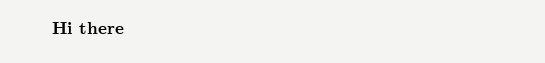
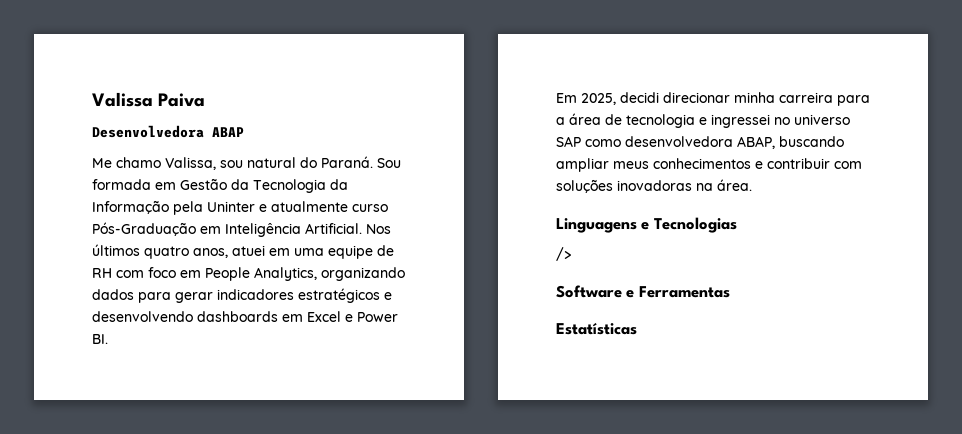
[52,22,124,34] Hi there -> [92,92,206,107] [92,125,244,138] [92,156,401,170] [92,178,348,193] [92,200,388,215] [92,222,391,237] [92,244,394,259] [92,267,405,281] [92,288,392,303] [92,311,398,322] [92,334,108,344] [556,92,870,106] [556,113,850,128] [556,136,844,149] [556,158,862,172] [556,179,752,193] [556,217,737,233] [556,247,571,261] [556,285,730,298] [556,322,637,335] Valissa Paiva // Desenvolvedora ABAP // Me chamo Valissa, sou natural do Paraná. Sou formada em Gestão da Tecnologia da Informação pela Uninter e atualmente curso Pós-Graduação em Inteligência Artificial. Nos últimos quatro anos, atuei em uma equipe de RH com foco em People Analytics, organizando dados para gerar indicadores estratégicos e desenvolvendo dashboards em Excel e Power BI. // Em 2025, decidi direcionar minha carreira para a área de tecnologia e ingressei no universo SAP como desenvolvedora ABAP, buscando ampliar meus conhecimentos e contribuir com soluções inovadoras na área. // Linguagens e Tecnologias // /> // Software e Ferramentas // Estatísticas

